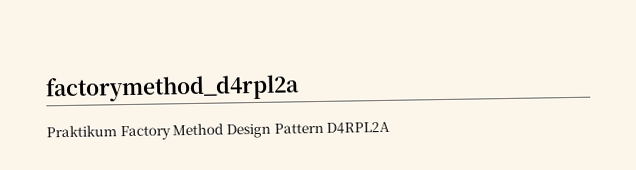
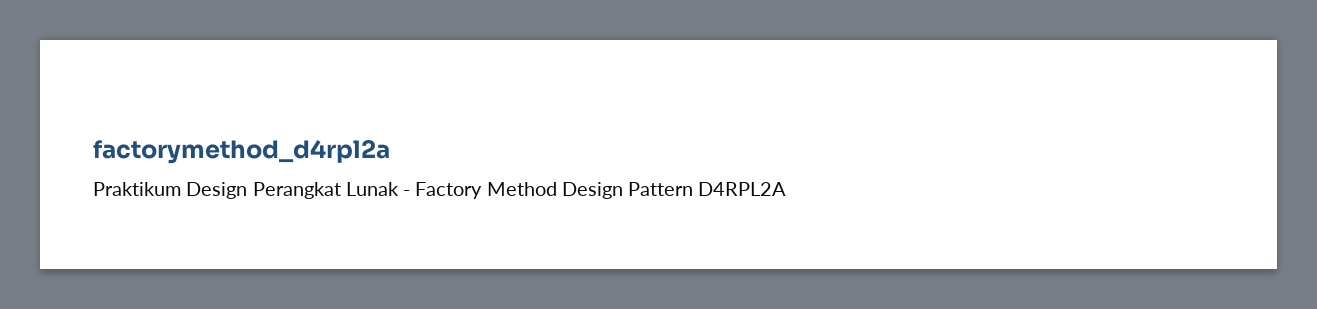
(117, 131) none -> [186,182,411,199] Design Perangkat Lunak -

